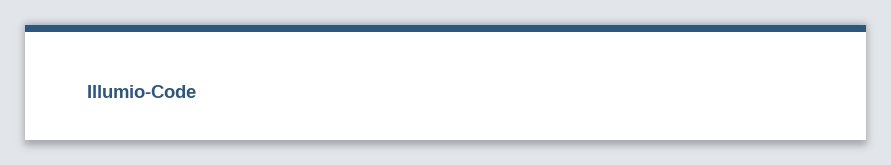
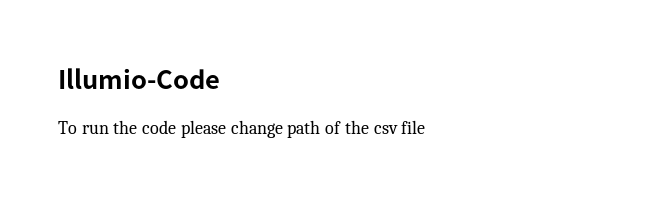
(196, 91) none -> [58,120,426,138] // To run the code please change path of the csv file

